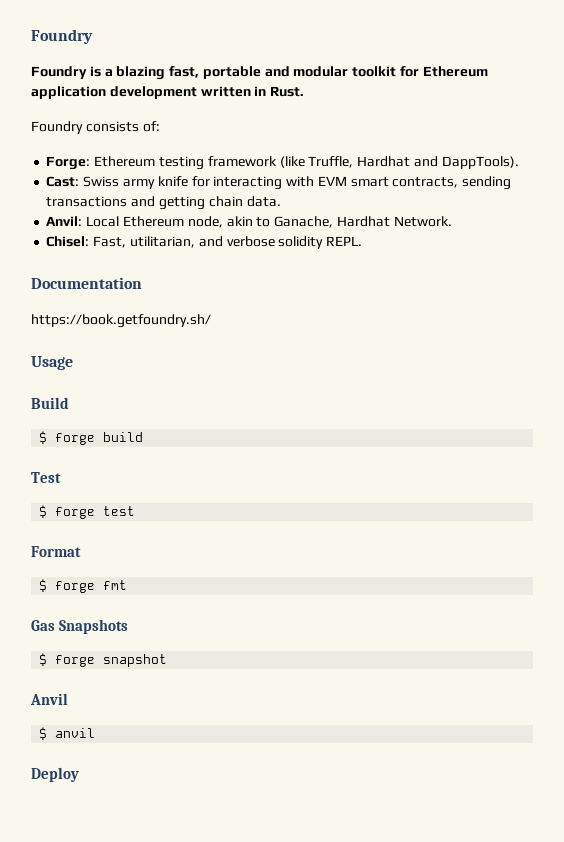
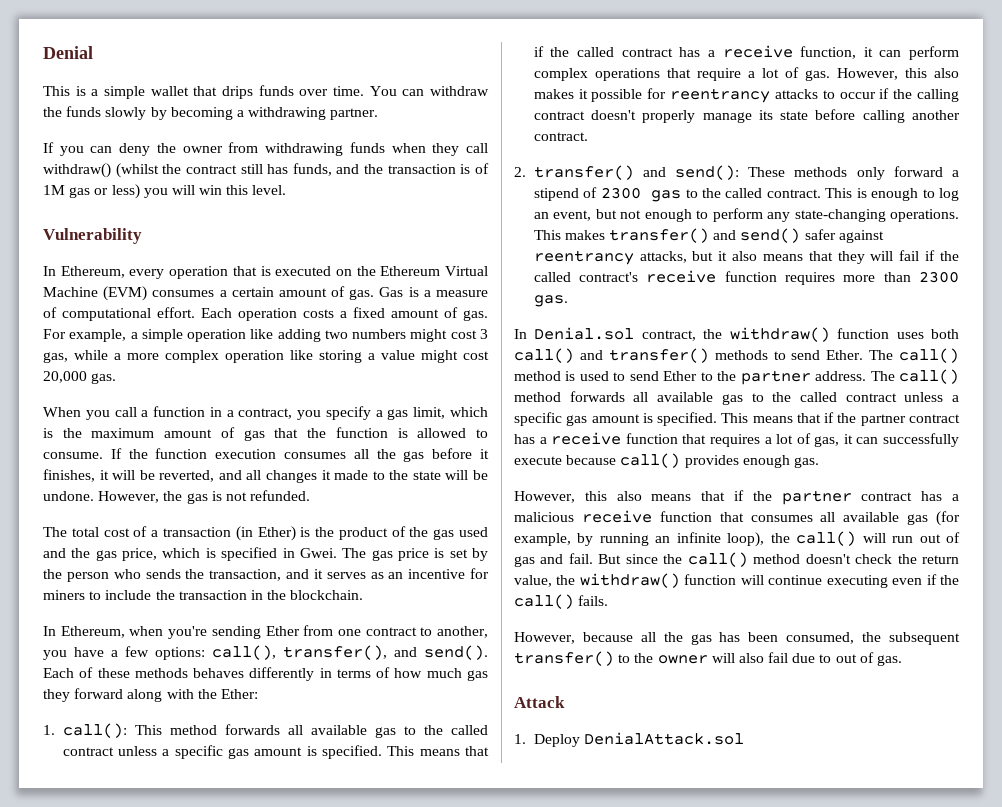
[31,29,93,44] [31,66,488,80] [31,86,305,99] [31,121,160,134] [46,156,519,170] [46,176,512,190] [46,196,281,210] [46,216,452,228] [46,236,363,249] [31,277,142,289] [31,314,211,328] [31,356,73,370] [31,397,69,409] [39,431,144,445] [31,472,61,483] [39,505,136,519] [31,546,81,557] [39,579,128,593] [31,619,128,634] [39,653,168,667] [30,693,68,705] [39,727,96,740] [31,767,79,782] Foundry // Foundry is a blazing fast, portable and modular toolkit for Ethereum application development written in Rust. // Foundry consists of: // Forge: Ethereum testing framework (like Truffle, Hardhat and DappTools). // Cast: Swiss army knife for interacting with EVM smart contracts, sending transactions and getting chain data. // Anvil: Local Ethereum node, akin to Ganache, Hardhat Network. // Chisel: Fast, utilitarian, and verbose solidity REPL. // Documentation // https://book.getfoundry.sh/ // Usage // Build // $ forge build // Test // $ forge test // Format // $ forge fmt // Gas Snapshots // $ forge snapshot // Anvil // $ anvil // Deploy -> [43,46,93,59] [43,85,490,99] [43,106,379,120] [43,142,488,156] [43,163,489,178] [43,184,287,199] [43,228,142,244] [43,266,488,279] [43,286,489,301] [43,307,488,321] [43,329,488,342] [43,350,489,363] [43,371,117,384] [43,406,489,420] [43,427,489,441] [43,448,490,462] [43,469,488,483] [43,490,311,504] [43,526,488,541] [43,547,488,561] [43,568,489,582] [43,590,364,600] [43,625,488,639] [43,645,488,660] [43,667,488,681] [43,688,258,702] [43,723,488,738] [62,745,489,759] [533,45,959,60] [533,67,959,81] [533,88,959,103] [533,109,960,123] [533,132,588,141] [514,165,959,180] [533,187,959,202] [533,208,959,222] [533,228,884,243] [533,250,959,265] [533,270,959,285] [533,295,568,307] [514,327,959,342] [514,348,959,363] [514,369,959,385] [514,391,959,405] [514,412,960,426] [514,432,959,447] [514,453,819,468] [514,490,959,505] [514,510,960,526] [514,531,960,547] [514,552,959,567] [514,573,959,588] [514,594,609,609] [514,632,960,645] [514,651,903,666] [514,696,565,708] [514,732,744,747] Denial // This is a simple wallet that drips funds over time. You can withdraw the funds slowly by becoming a withdrawing partner. // If you can deny the owner from withdrawing funds when they call withdraw() (whilst the contract still has funds, and the transaction is of 1M gas or less) you will win this level. // Vulnerability // In Ethereum, every operation that is executed on the Ethereum Virtual Machine (EVM) consumes a certain amount of gas. Gas is a measure of computational effort. Each operation costs a fixed amount of gas. For example, a simple operation like adding two numbers might cost 3 gas, while a more complex operation like storing a value might cost 20,000 gas. // When you call a function in a contract, you specify a gas limit, which is the maximum amount of gas that the function is allowed to consume. If the function execution consumes all the gas before it finishes, it will be reverted, and all changes it made to the state will be undone. However, the gas is not refunded. // The total cost of a transaction (in Ether) is the product of the gas used and the gas price, which is specified in Gwei. The gas price is set by the person who sends the transaction, and it serves as an incentive for miners to include the transaction in the blockchain. // In Ethereum, when you're sending Ether from one contract to another, you have a few options: call(), transfer(), and send(). Each of these methods behaves differently in terms of how much gas they forward along with the Ether: // 1. call(): This method forwards all available gas to the called contract unless a specific gas amount is specified. This means that if the called contract has a receive function, it can perform complex operations that require a lot of gas. However, this also makes it possible for reentrancy attacks to occur if the calling contract doesn't properly manage its state before calling another contract. // 2. transfer() and send(): These methods only forward a stipend of 2300 gas to the called contract. This is enough to log an event, but not enough to perform any state-changing operations. This makes transfer() and send() safer against reentrancy attacks, but it also means that they will fail if the called contract's receive function requires more than 2300 gas. // In Denial.sol contract, the withdraw() function uses both call() and transfer() methods to send Ether. The call() method is used to send Ether to the partner address. The call() method forwards all available gas to the called contract unless a specific gas amount is specified. This means that if the partner contract has a receive function that requires a lot of gas, it can successfully execute because call() provides enough gas. // However, this also means that if the partner contract has a malicious receive function that consumes all available gas (for example, by running an infinite loop), the call() will run out of gas and fail. But since the call() method doesn't check the return value, the withdraw() function will continue executing even if the call() fails. // However, because all the gas has been consumed, the subsequent transfer() to the owner will also fail due to out of gas. // Attack // 1. Deploy DenialAttack.sol

